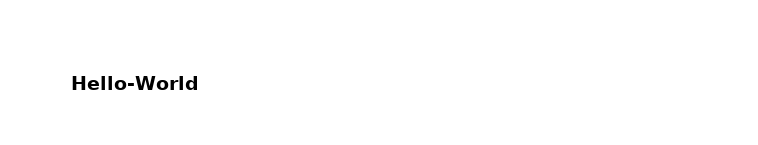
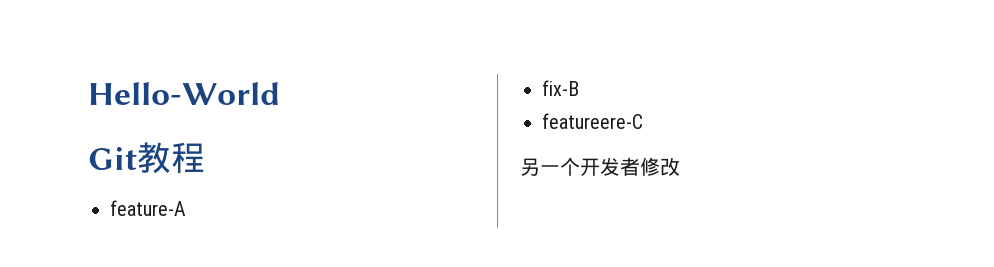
(199, 83) none -> [88,142,205,174] [110,200,186,216] [542,80,579,96] [542,113,643,129] [520,157,680,176] // Git教程 // feature-A // fix-B // featureere-C // 另一个开发者修改

